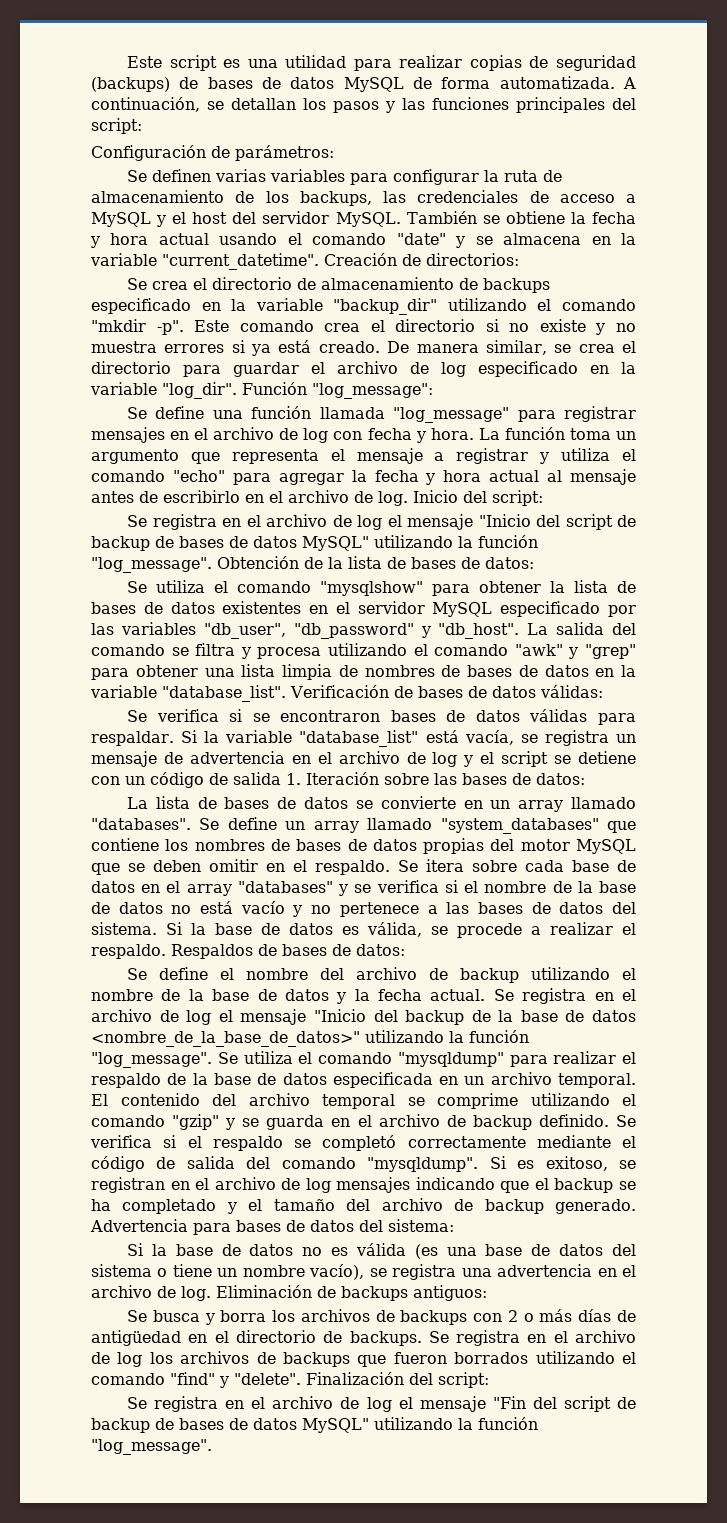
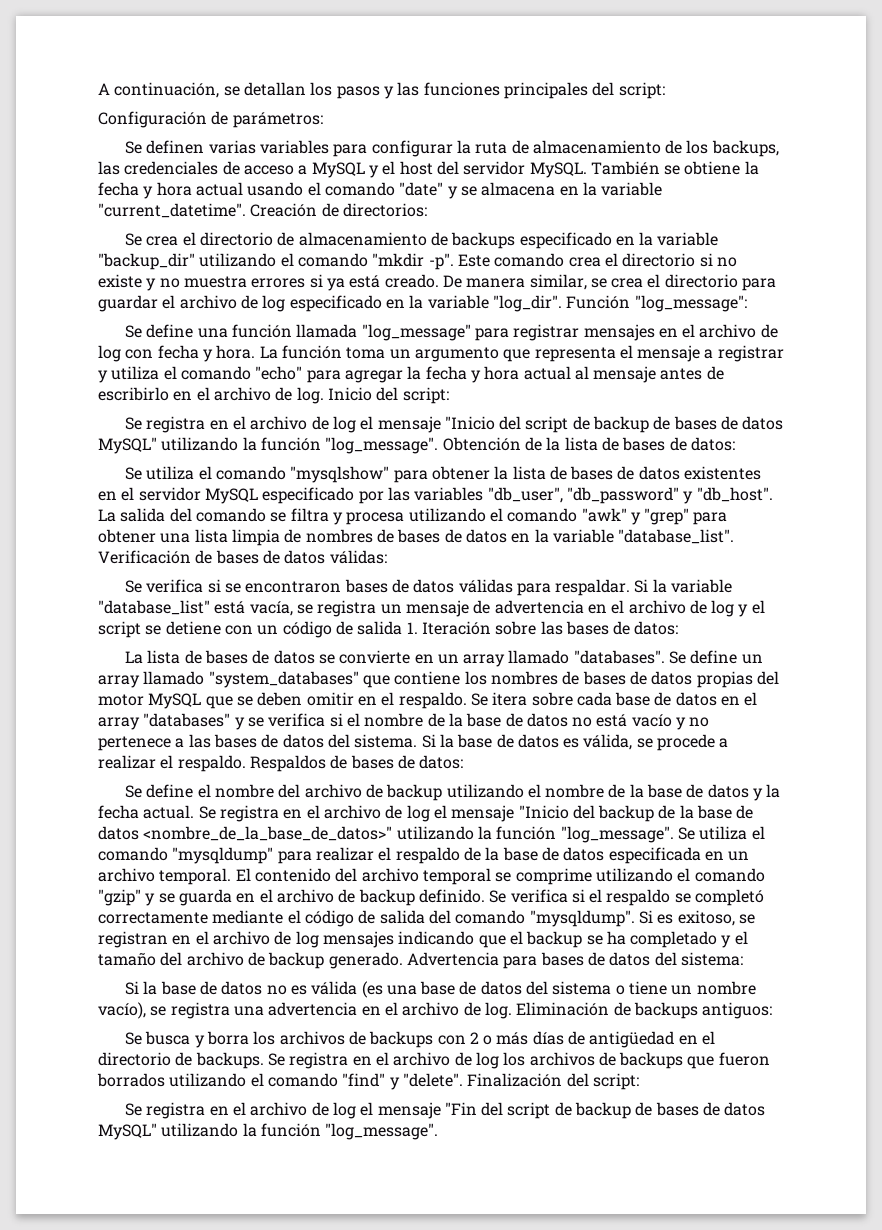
[127,55,637,71] [91,76,615,92] Este script es una utilidad para realizar copias de seguridad (backups) de bases de datos MySQL de forma automatizada. -> (98, 89) none

